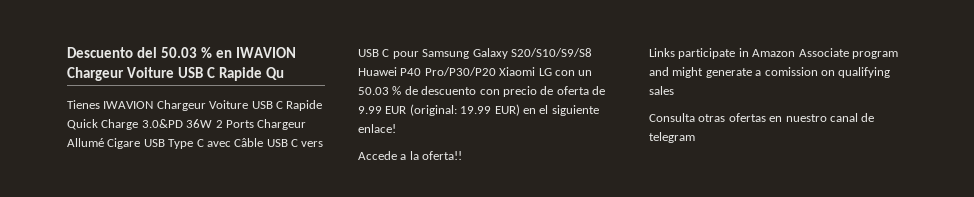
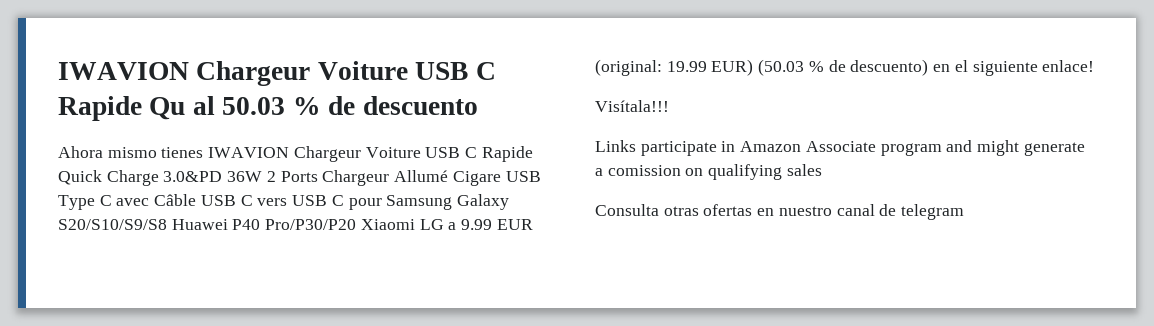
[67,47,233,58] Descuento del 50.03 % en -> (58, 71) none
[67,100,100,109] // Tienes -> [192,96,478,115] [58,146,204,158] al 50.03 % de descuento // Ahora mismo tienes
[554,70,593,76] [358,86,605,97] con un 50.03 % de descuento con precio de oferta de -> [448,222,457,230] a
(520, 110) none -> [758,59,929,76] (50.03 % de descuento)
[358,151,463,160] Accede a la oferta!! -> [595,100,669,112] Visítala!!!

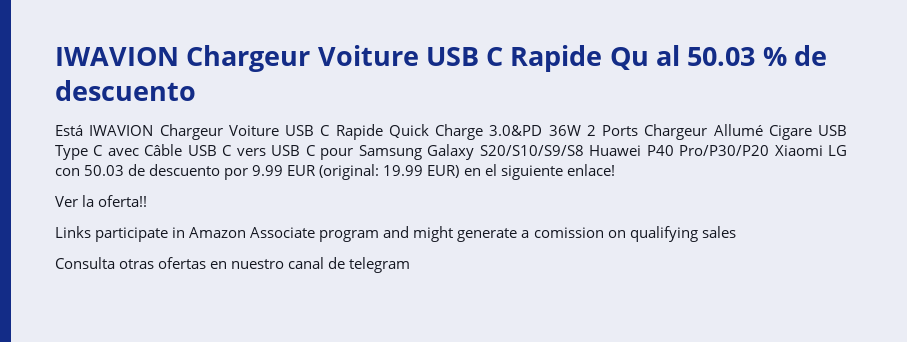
[58,146,204,158] Ahora mismo tienes -> [55,125,83,136] Está
[448,222,457,230] a -> [55,164,249,180] con 50.03 de descuento por
[758,59,929,76] (50.03 % de descuento) -> (460, 171) none
[595,100,669,112] Visítala!!! -> [55,195,148,207] Ver la oferta!!

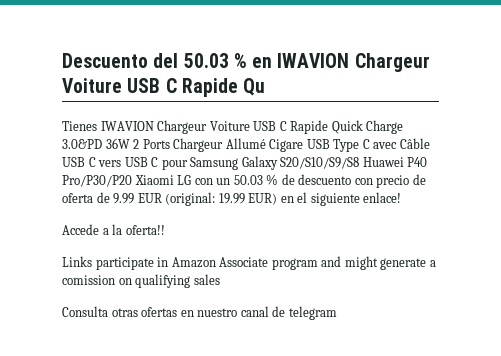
(55, 56) none -> [62,53,273,68] Descuento del 50.03 % en
[655,45,827,66] [55,80,196,101] [55,125,83,136] al 50.03 % de descuento // Está -> [62,121,97,131] // Tienes
[84,164,249,180] 50.03 de descuento por -> [216,174,426,188] [62,192,110,203] un 50.03 % de descuento con precio de oferta de
[55,196,78,207] Ver -> [62,224,109,235] Accede a

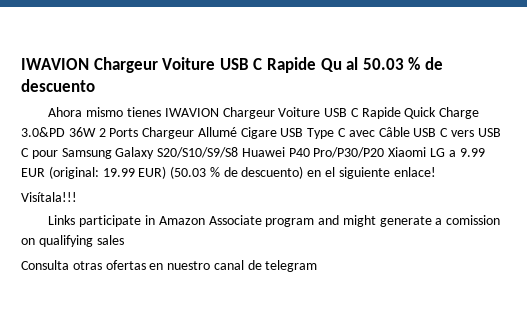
[62,53,273,68] Descuento del 50.03 % en -> (21, 64) none
[62,121,97,131] // Tienes -> [346,57,443,70] [21,79,95,92] [48,107,162,117] al 50.03 % de descuento // Ahora mismo tienes
[194,174,426,188] [62,192,110,203] con un 50.03 % de descuento con precio de oferta de -> [448,150,456,157] a
(278, 199) none -> [170,166,304,179] (50.03 % de descuento)
[62,224,165,235] Accede a la oferta!! -> [21,192,77,202] Visítala!!!

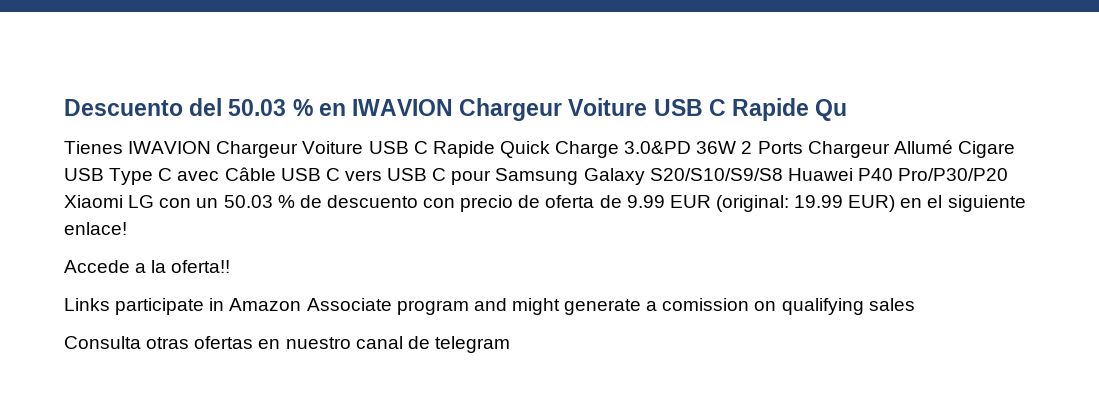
(21, 64) none -> [64,98,346,116] Descuento del 50.03 % en
[346,57,443,70] [21,79,95,92] [48,107,162,117] al 50.03 % de descuento // Ahora mismo tienes -> [64,141,123,154] // Tienes
[448,150,456,157] a -> [159,195,622,212] con un 50.03 % de descuento con precio de oferta de
[170,166,304,179] (50.03 % de descuento) -> (896, 203) none
[21,192,77,202] Visítala!!! -> [64,260,231,273] Accede a la oferta!!

